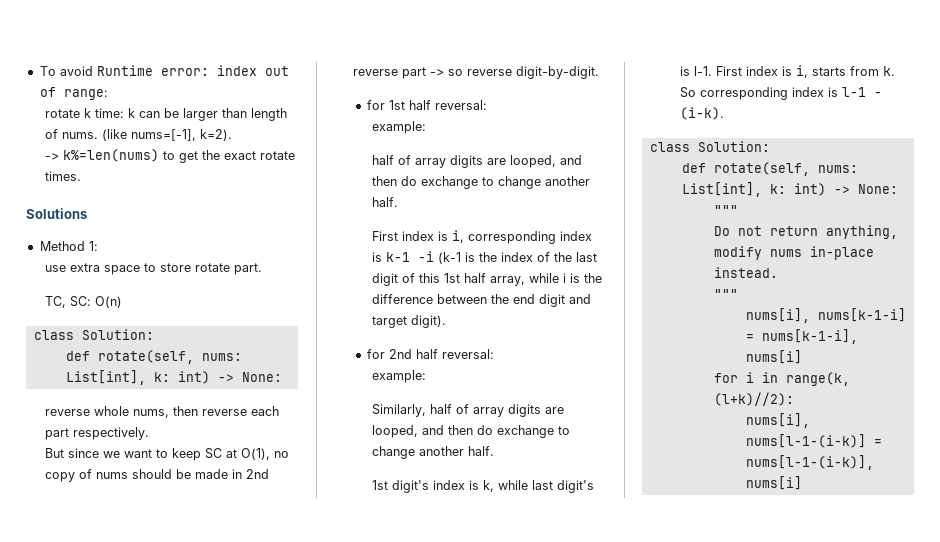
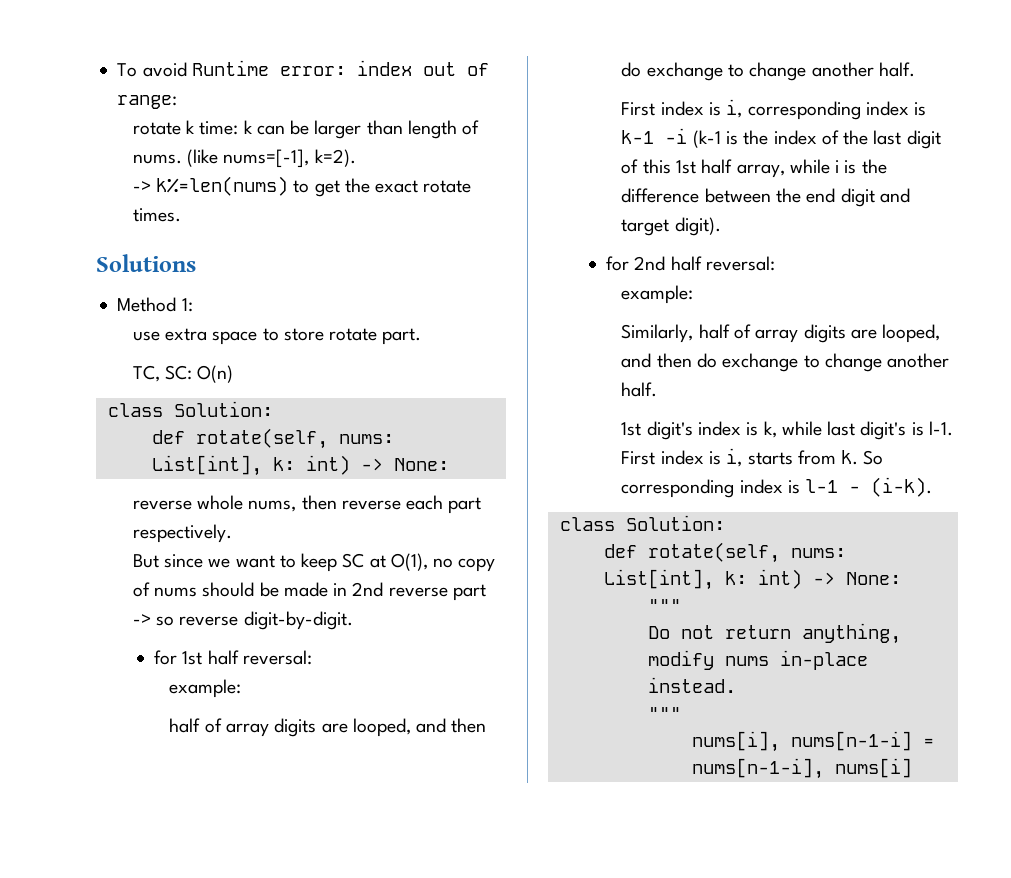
[817,308,906,322] [745,329,858,344] [745,350,802,364] [713,372,850,386] [713,392,794,406] [745,413,810,428] [745,434,882,448] [745,455,874,470] nums[k-1-i] = nums[k-1-i], nums[i] // for i in range(k, (l+k)//2): // nums[i], nums[l-1-(i-k)] = nums[l-1-(i-k)], -> [790,731,934,751] [691,758,824,779] nums[n-1-i] = nums[n-1-i],

